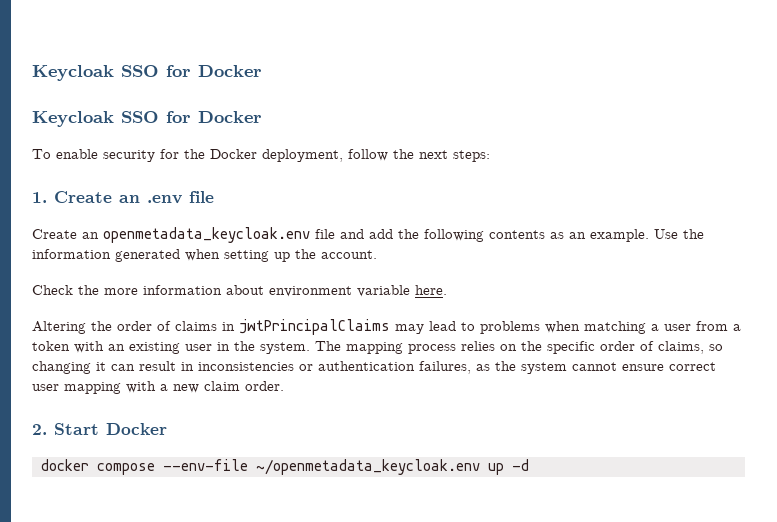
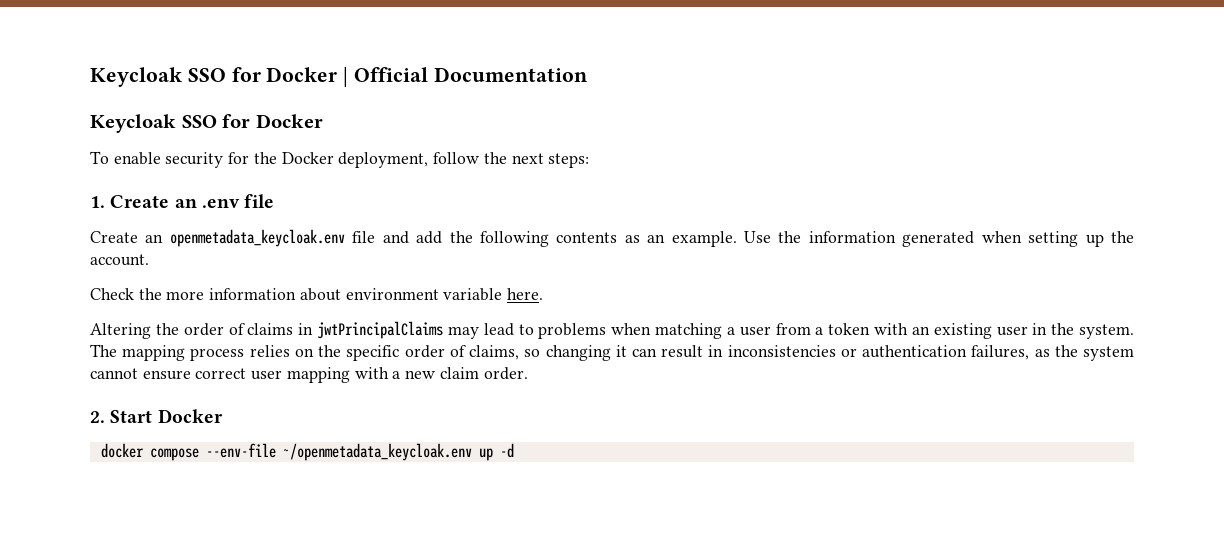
[32,65,262,81] Keycloak SSO for Docker -> [90,67,588,87] Keycloak SSO for Docker | Official Documentation

